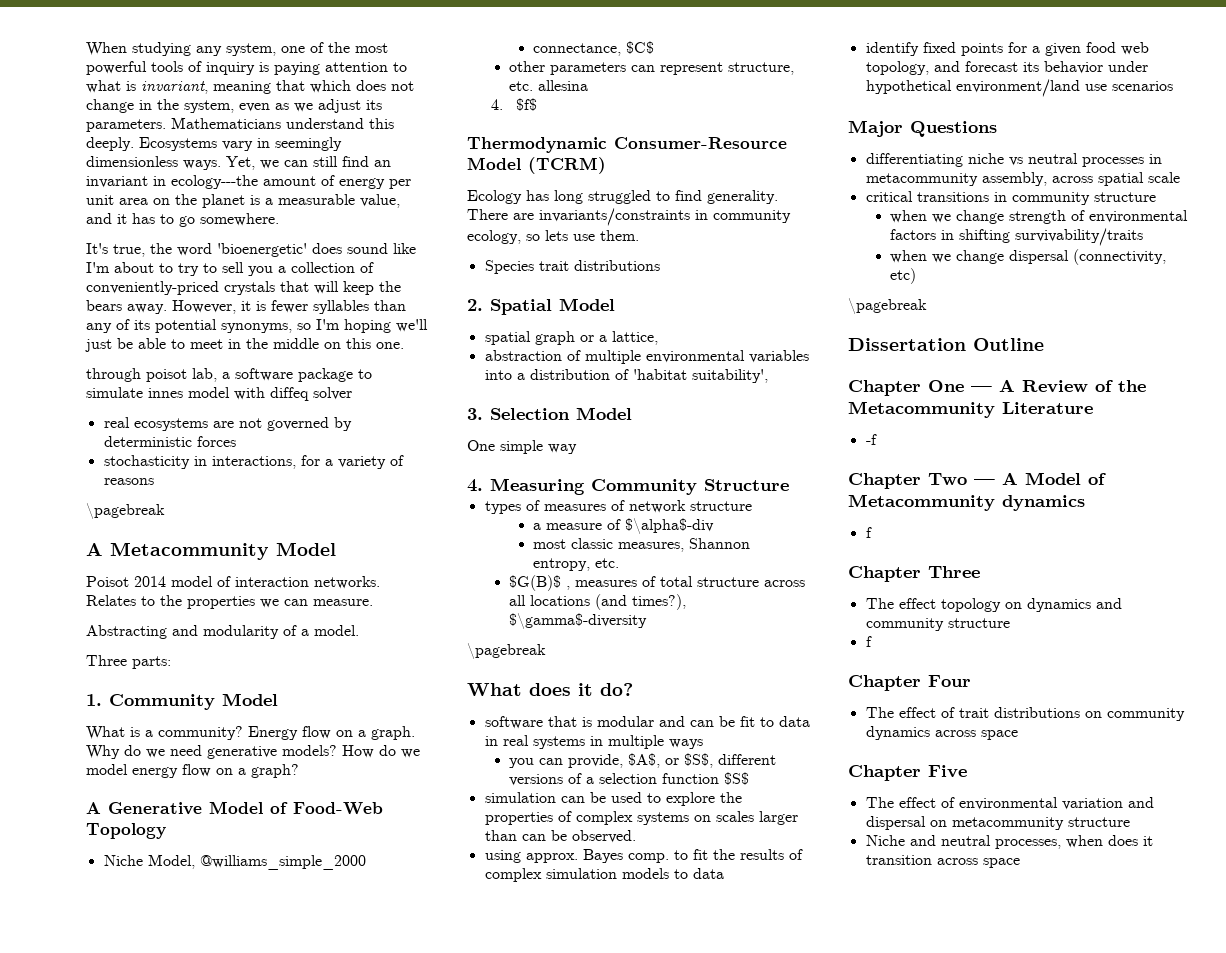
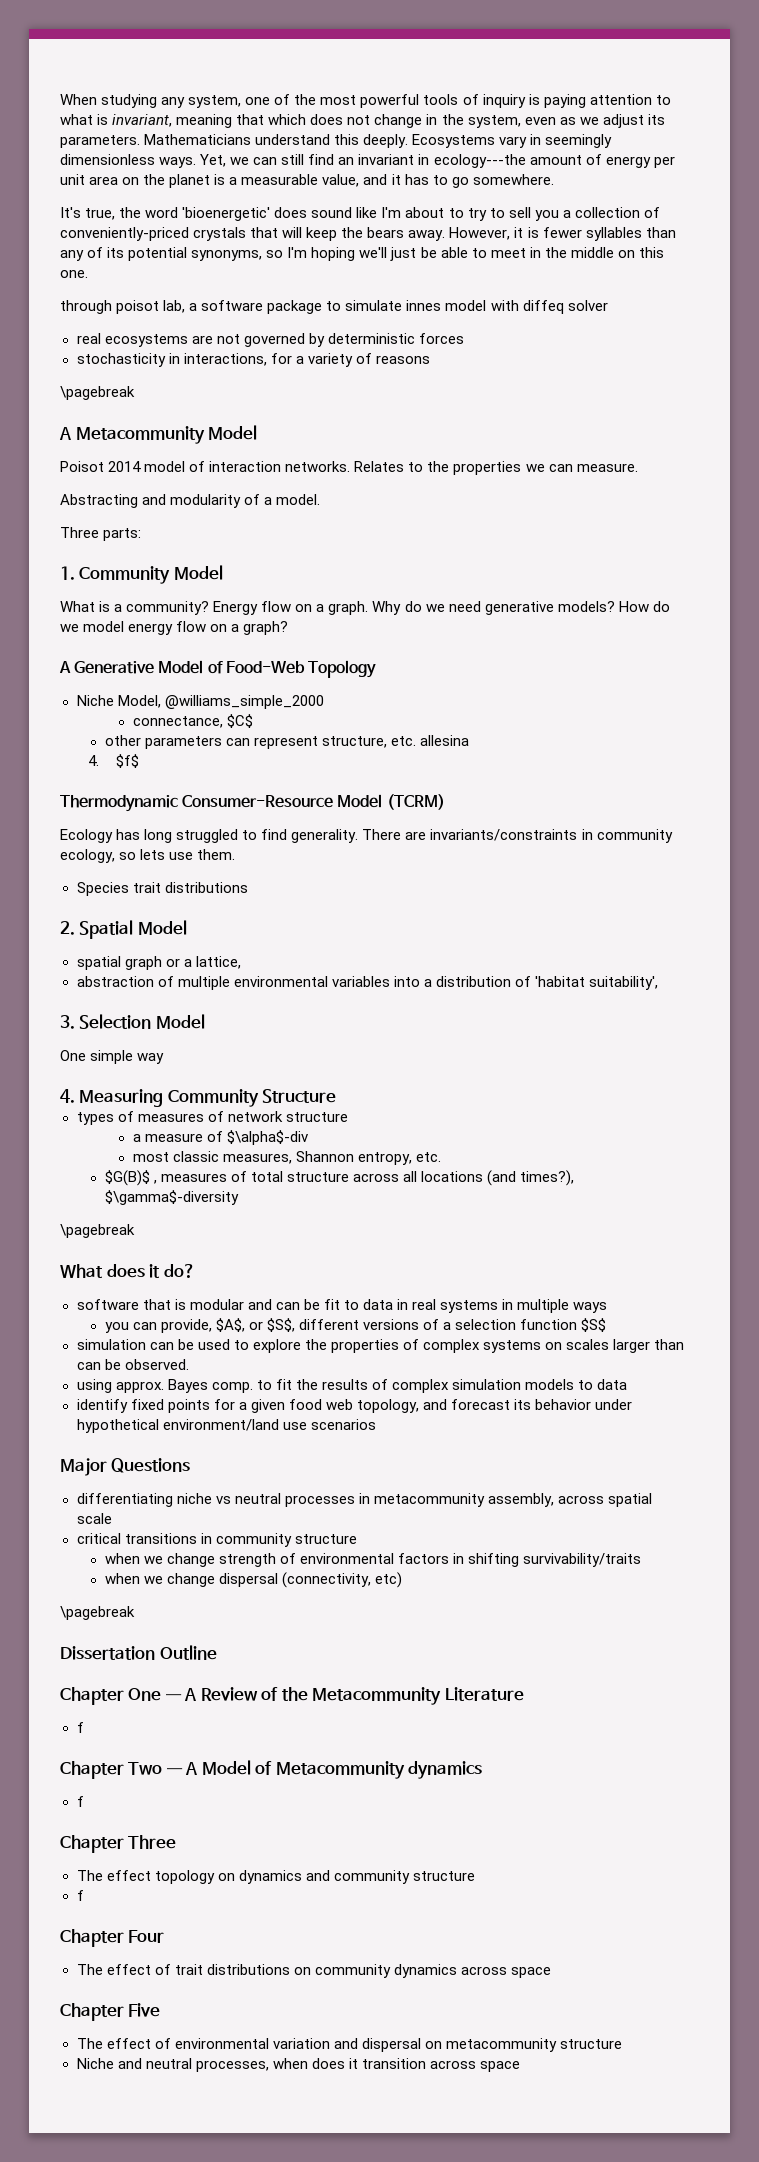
[865,434,877,445] -f -> [76,1722,84,1733] f

